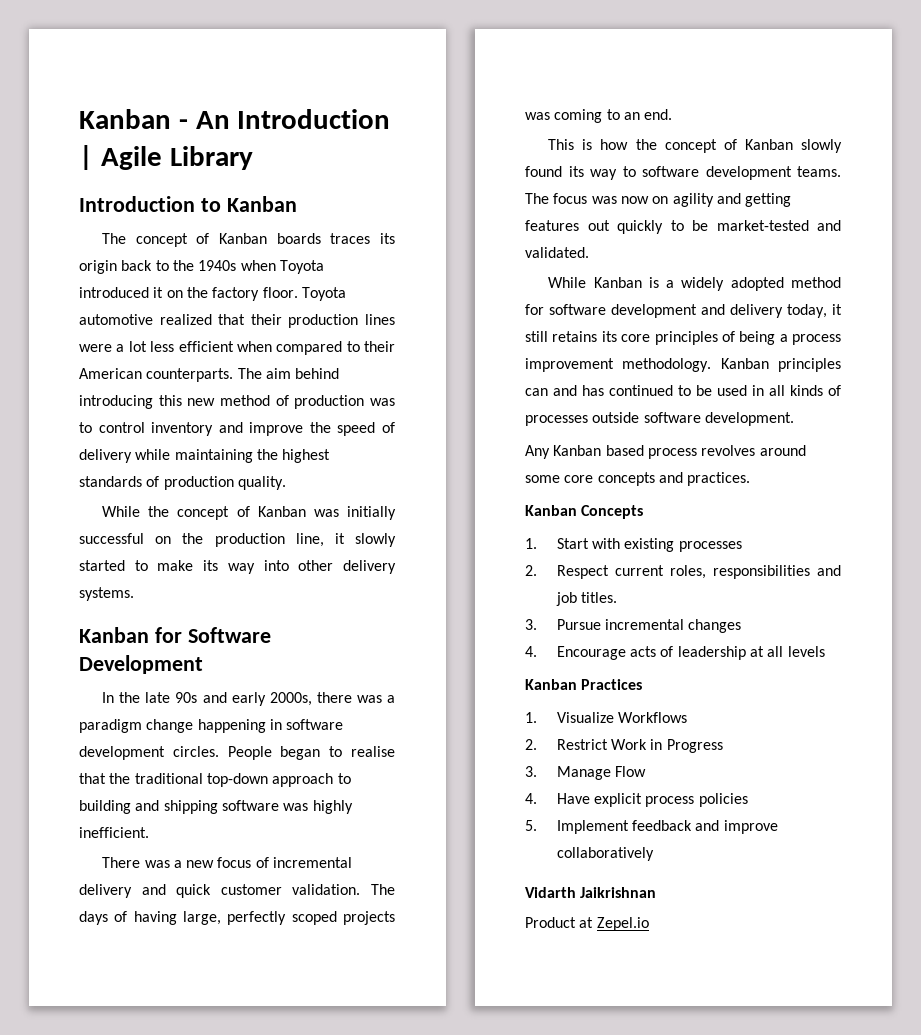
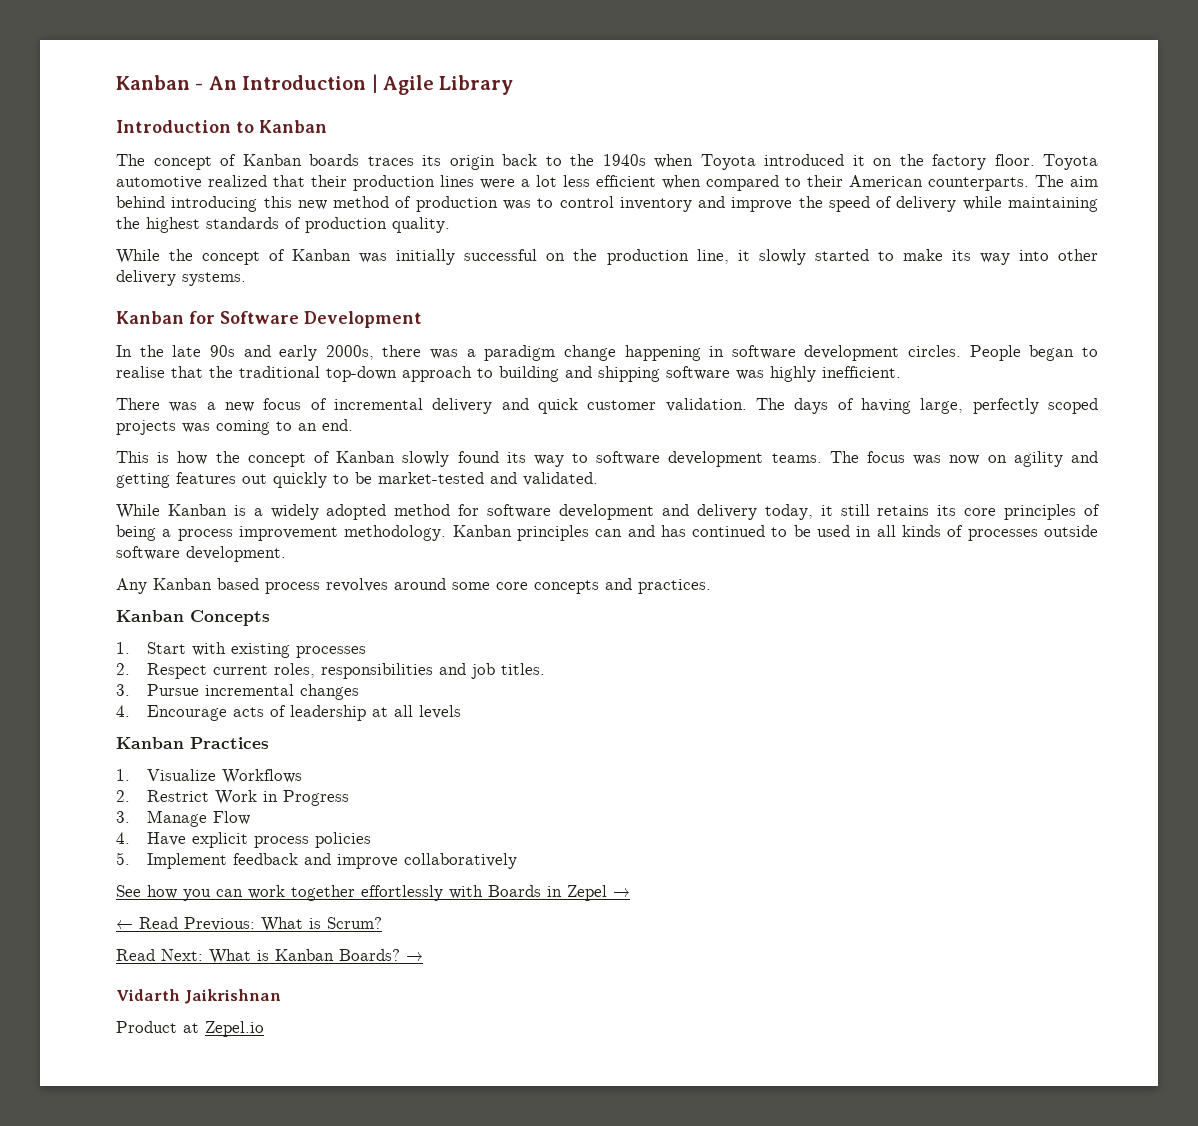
(654, 854) none -> [116,885,630,901] [116,917,382,932] [116,949,423,964] // See how you can work together effortlessly with Boards in Zepel → // ← Read Previous: What is Scrum? // Read Next: What is Kanban Boards? →

